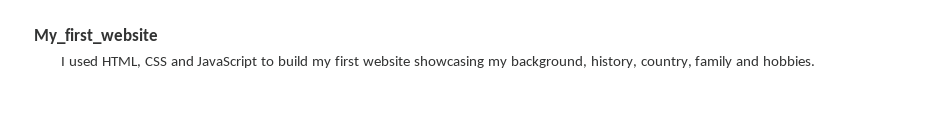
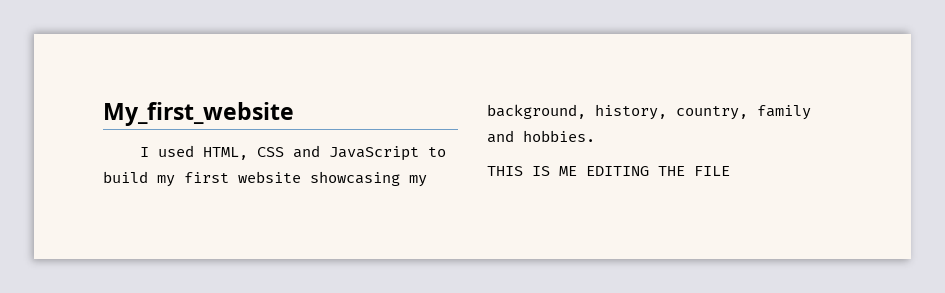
(816, 61) none -> [487,166,730,176] // THIS IS ME EDITING THE FILE

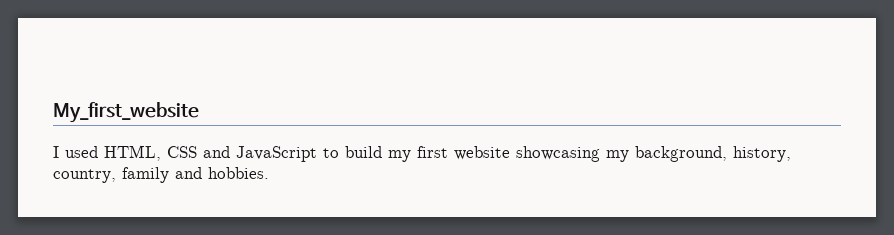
[487,166,730,176] // THIS IS ME EDITING THE FILE -> (269, 173) none

